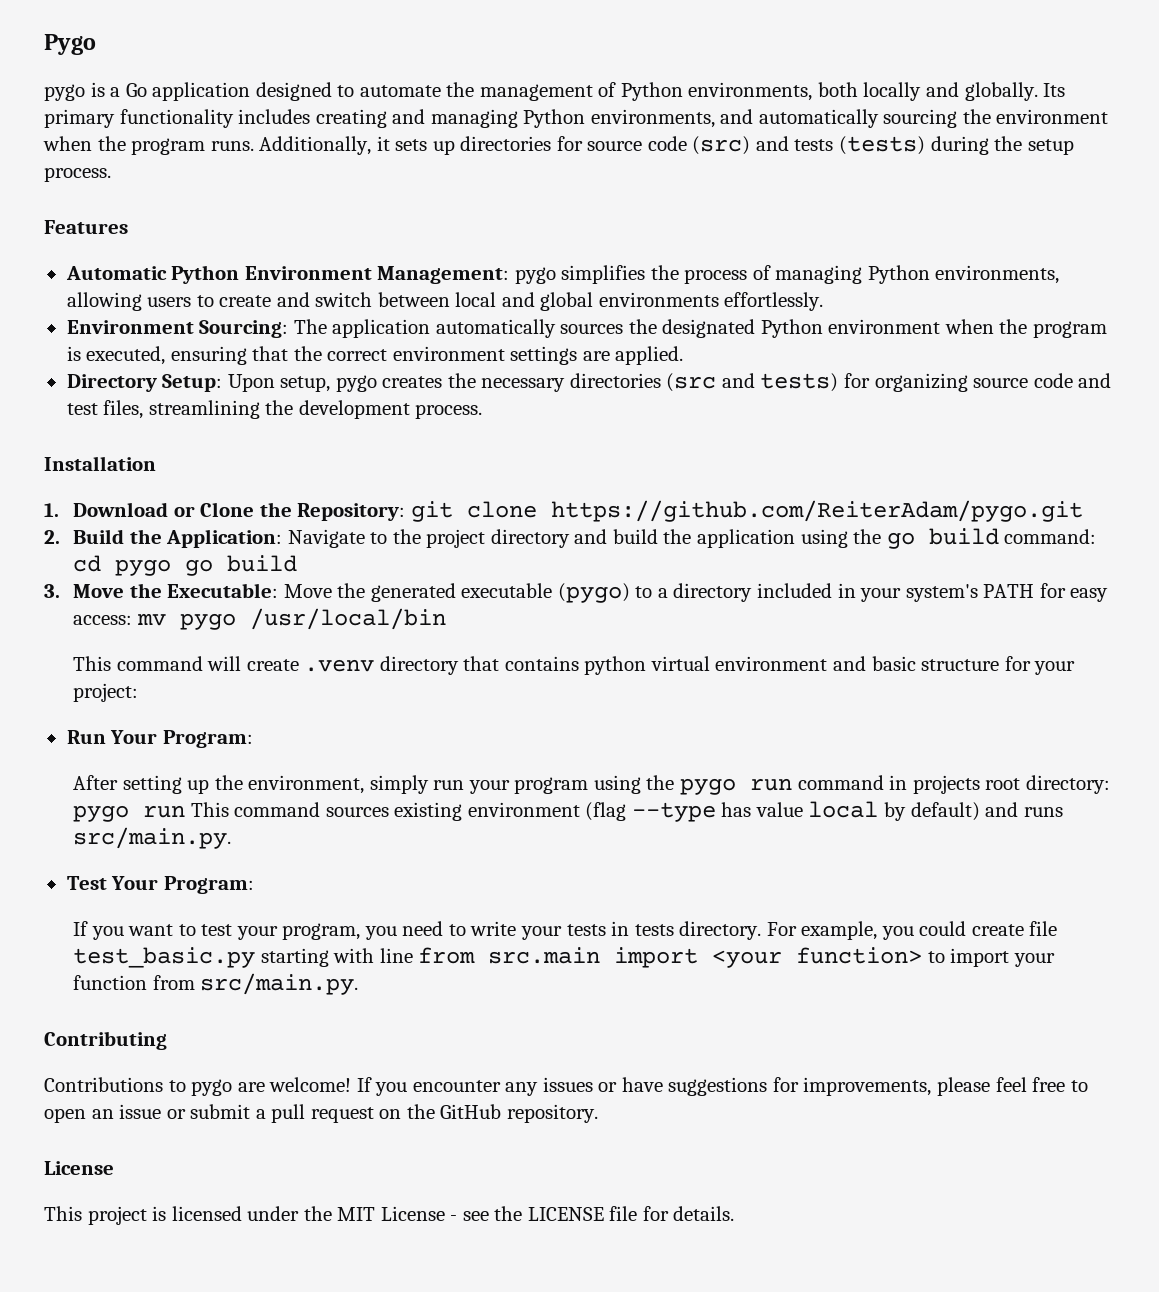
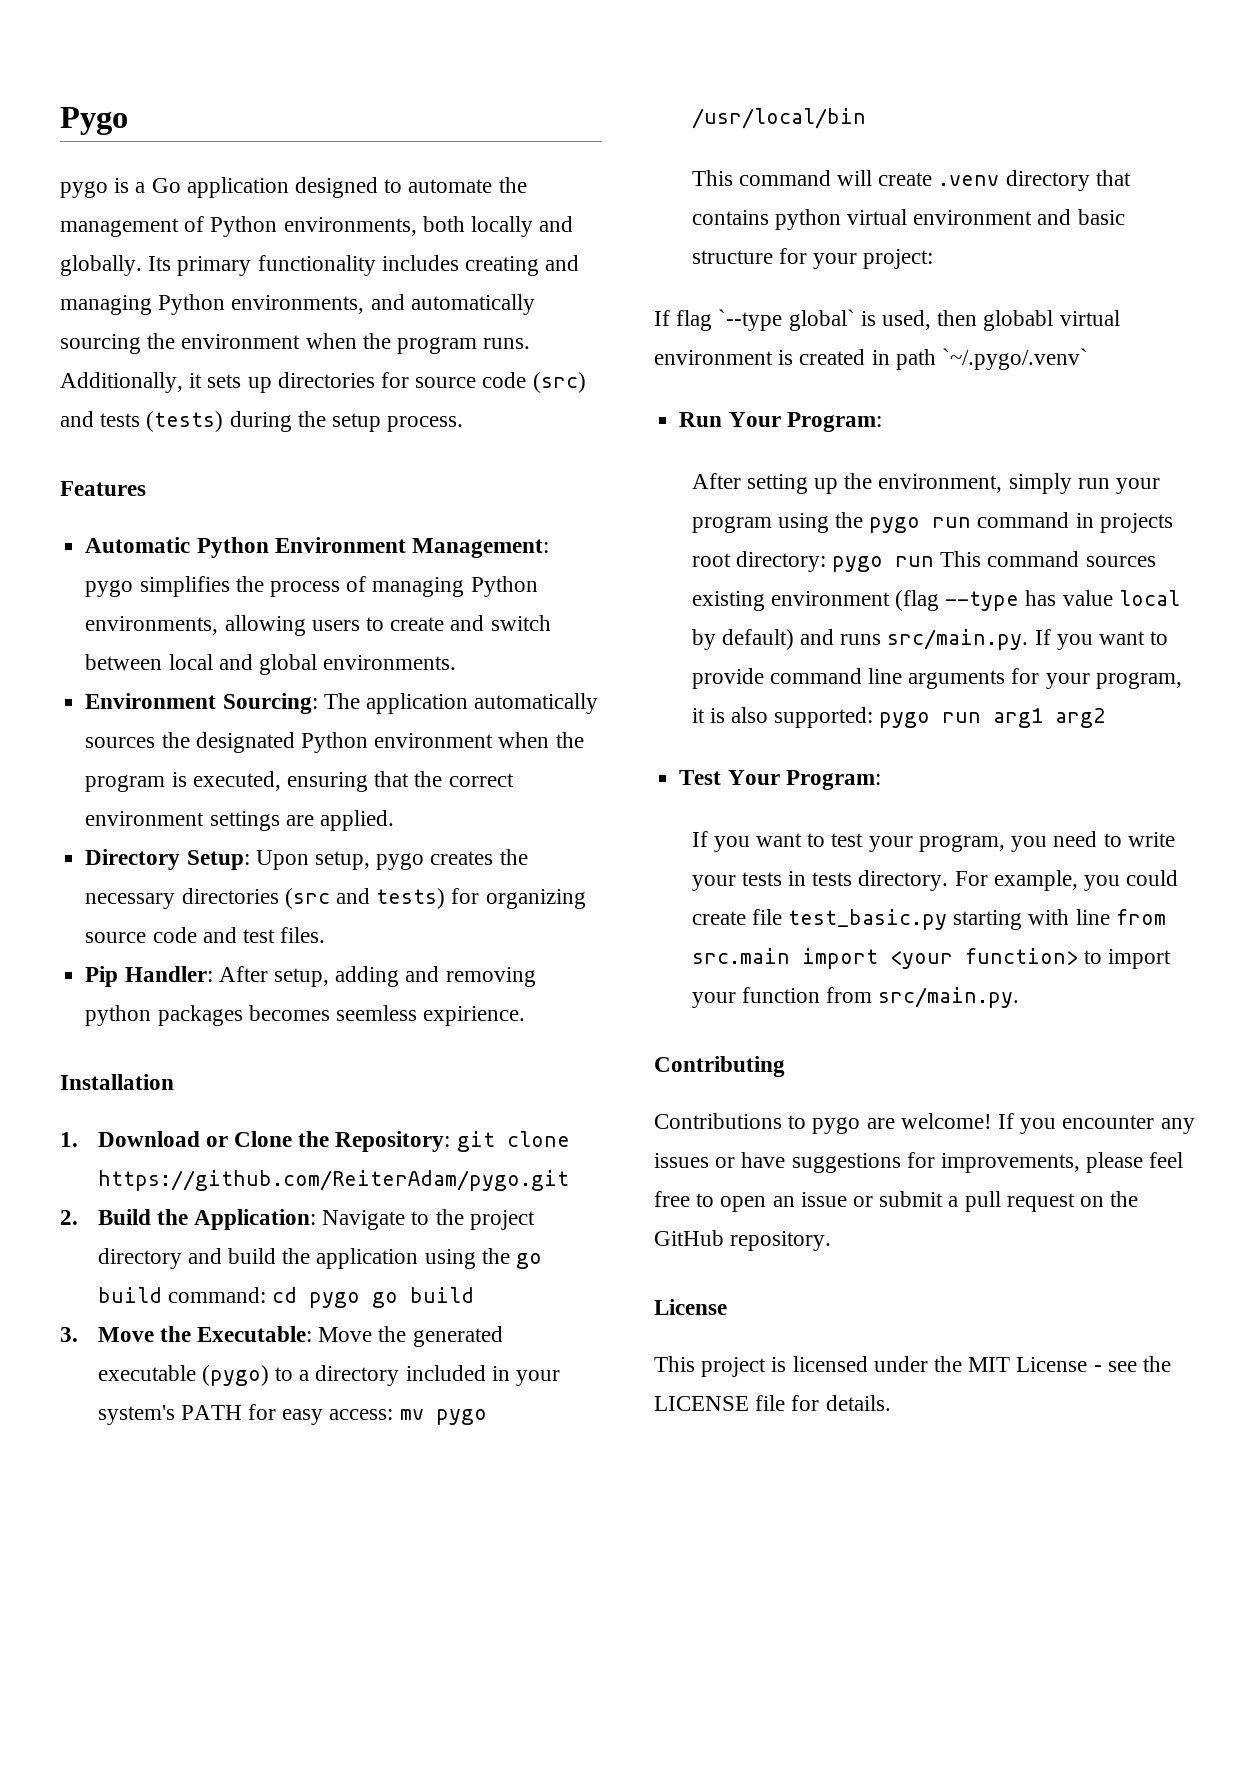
[598,292,824,311] environments effortlessly. -> [323,655,457,670] environments.
[103,400,483,419] files, streamlining the development process. -> [280,927,326,943] [85,966,536,987] [85,1005,526,1026] files. // Pip Handler: After setup, adding and removing python packages becomes seemless expirience.
(139, 692) none -> [654,309,1120,331] [654,348,1089,370] // If flag `--type global` is used, then globabl virtual environment is created in path `~/.pygo/.venv`
(232, 838) none -> [1034,629,1169,650] [691,668,1182,689] [691,707,1106,728] If you want to provide command line arguments for your program, it is also supported: pygo run arg1 arg2

